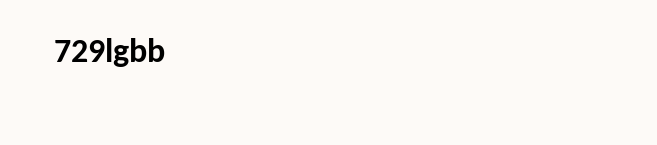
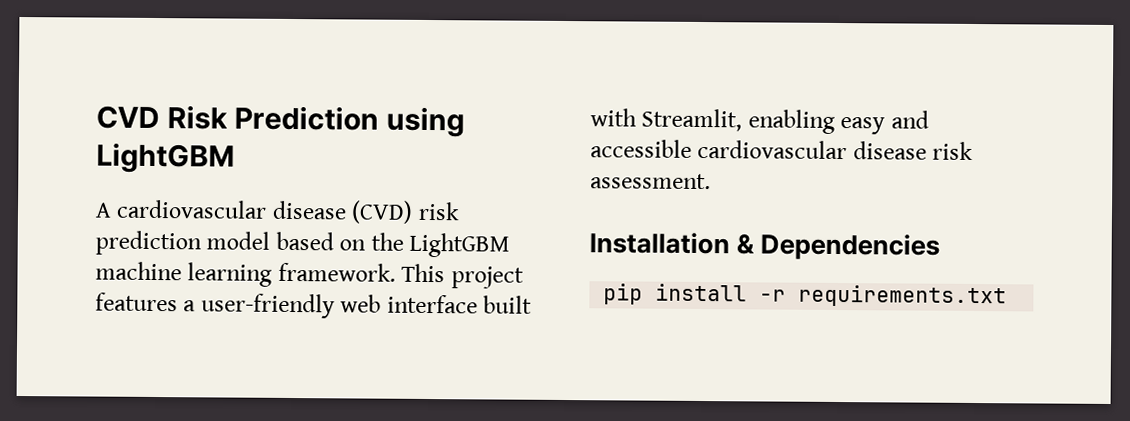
[54,38,165,67] 729lgbb -> [96,105,465,138] [96,142,235,174] [95,199,460,224] [95,230,511,258] [95,261,524,289] [95,292,533,319] [590,108,929,135] [590,139,974,160] [590,173,711,190] [589,232,941,261] [603,283,1008,308] CVD Risk Prediction using LightGBM // A cardiovascular disease (CVD) risk prediction model based on the LightGBM machine learning framework. This project features a user-friendly web interface built with Streamlit, enabling easy and accessible cardiovascular disease risk assessment. // Installation & Dependencies // pip install -r requirements.txt

